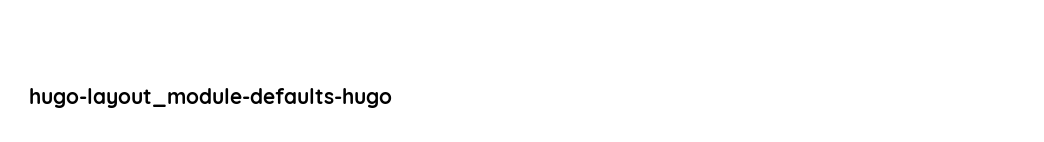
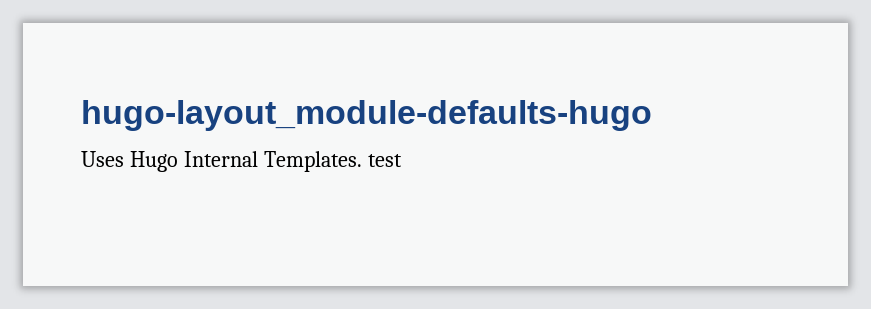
(392, 98) none -> [81,151,402,172] // Uses Hugo Internal Templates. test

